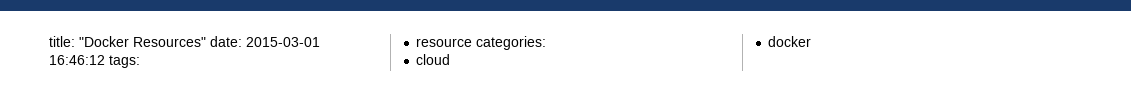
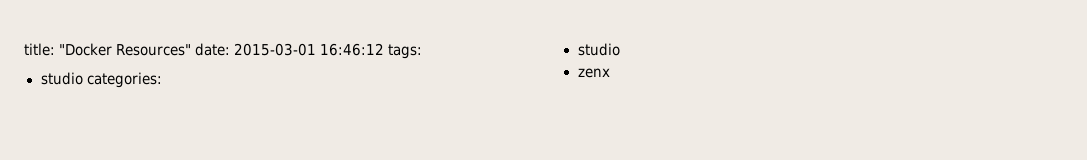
[416,38,473,47] resource -> [40,72,83,85] studio
[416,54,451,65] [768,36,812,47] cloud // docker -> [577,43,620,56] [577,68,610,78] studio // zenx

